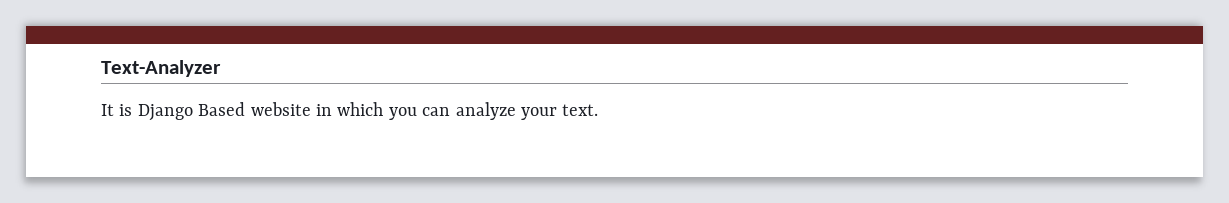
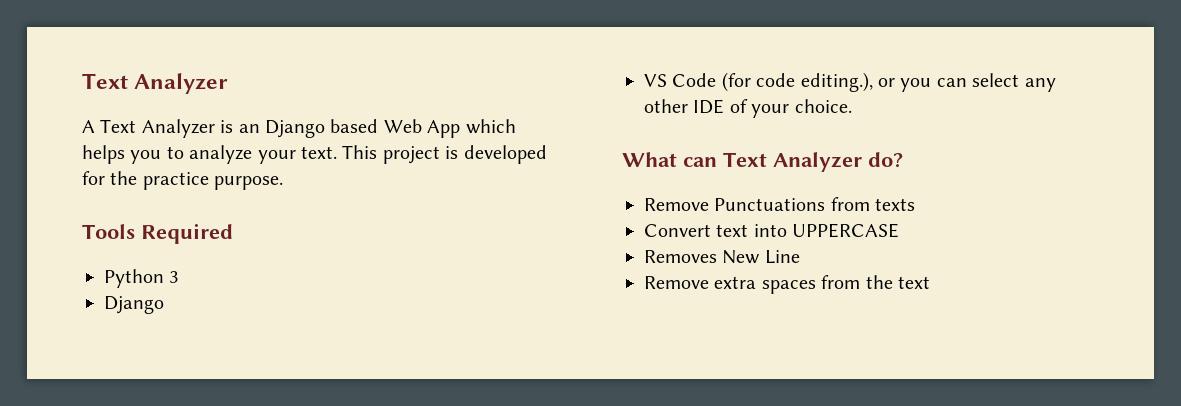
[101,60,221,77] [101,102,599,121] Text-Analyzer // It is Django Based website in which you can analyze your text. -> [82,73,229,94] [82,119,516,138] [82,145,547,164] [82,171,284,190] [82,223,233,244] [104,269,179,288] [104,296,164,314] [644,72,1056,92] [644,99,852,118] [622,152,903,172] [644,197,916,211] [644,223,900,238] [644,250,800,264] [644,275,930,294] Text Analyzer // A Text Analyzer is an Django based Web App which helps you to analyze your text. This project is developed for the practice purpose. // Tools Required // Python 3 // Django // VS Code (for code editing.), or you can select any other IDE of your choice. // What can Text Analyzer do? // Remove Punctuations from texts // Convert text into UPPERCASE // Removes New Line // Remove extra spaces from the text

